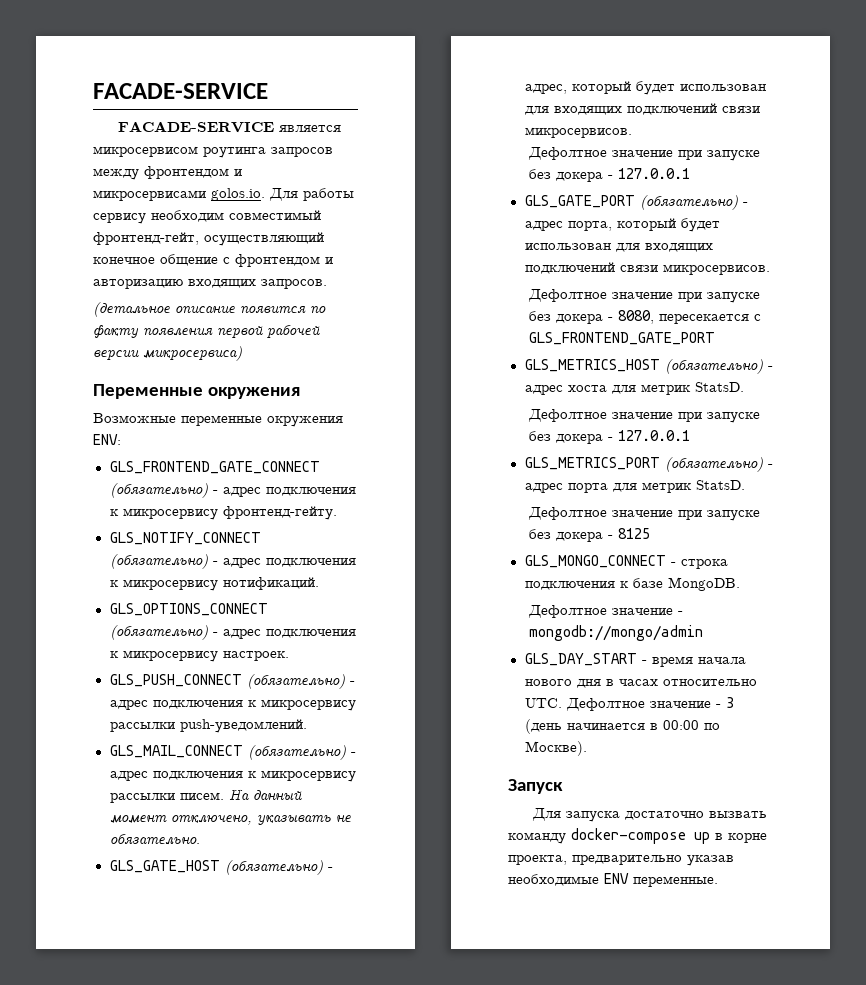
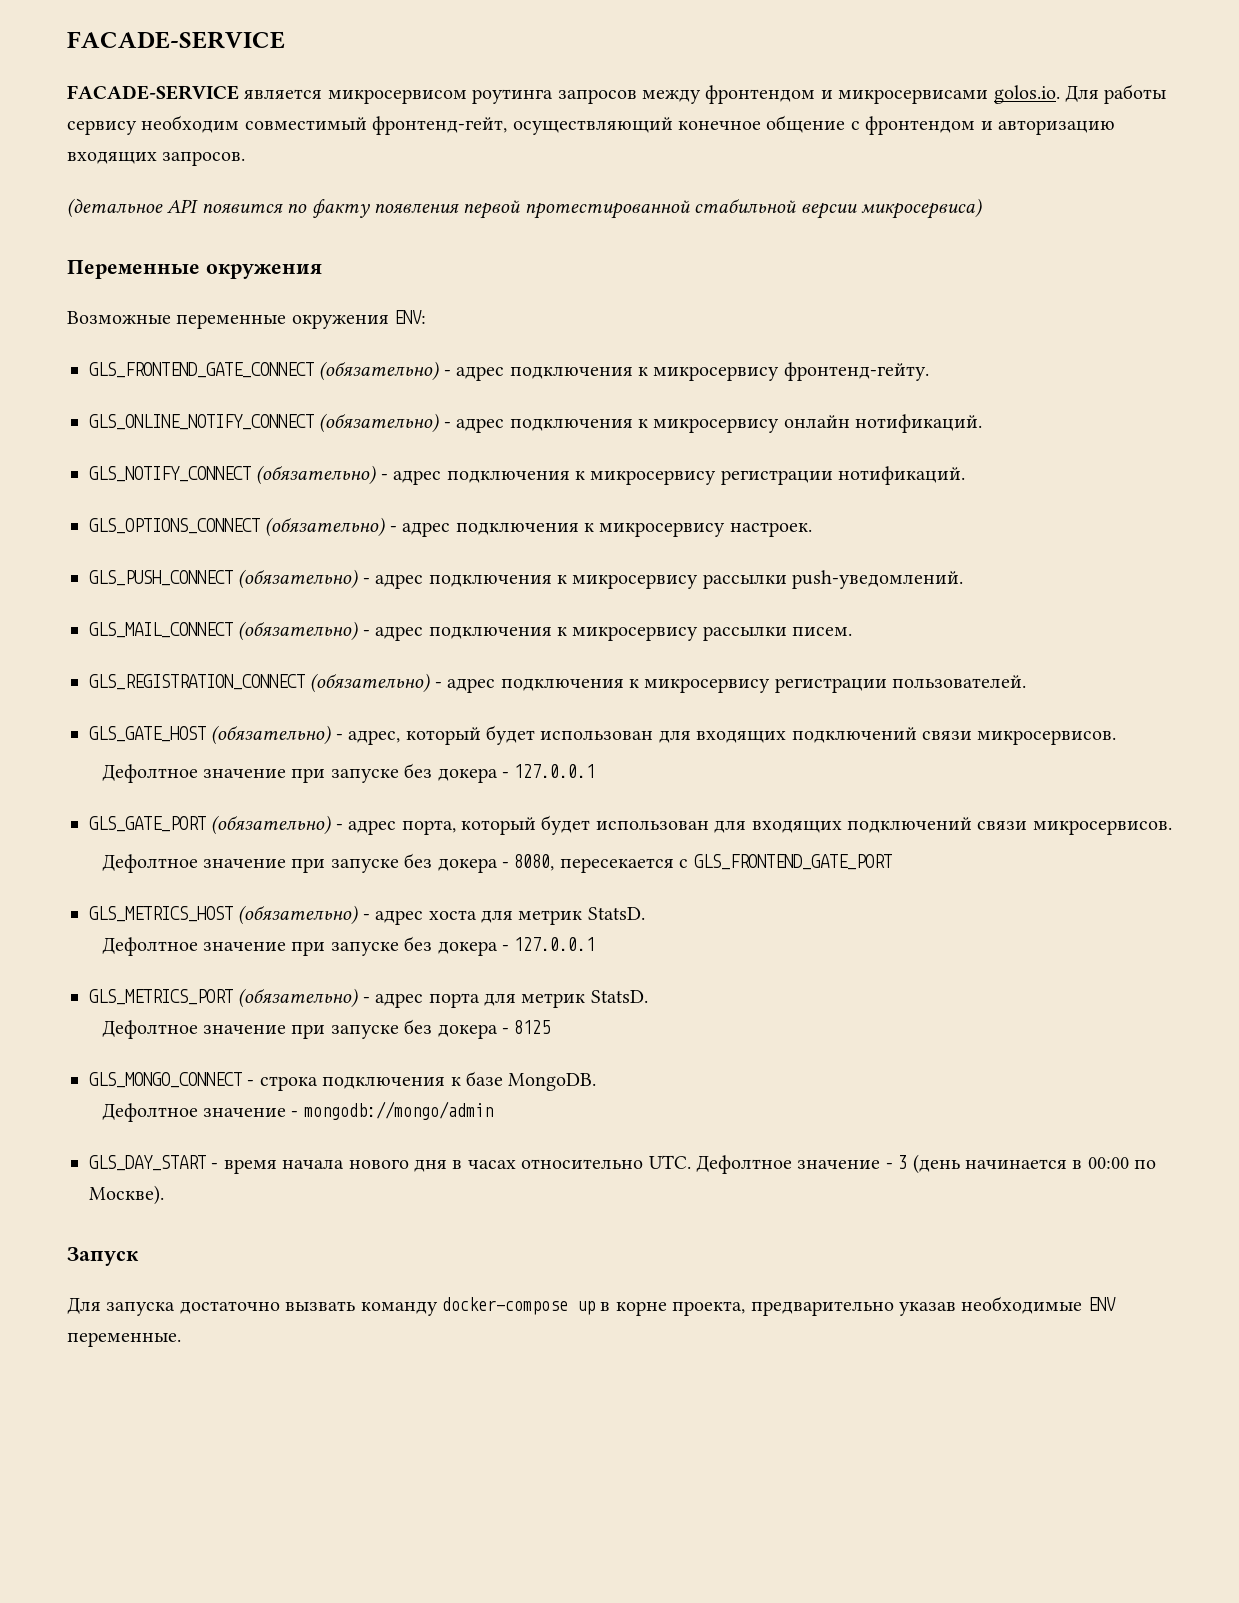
[175,306,235,314] описание -> [167,199,199,213] API
[267,324,320,339] рабочей -> [524,199,797,219] протестированной стабильной
(337, 513) none -> [89,413,983,433] // GLS_ONLINE_NOTIFY_CONNECT (обязательно) - адрес подключения к микросервису онлайн нотификаций.
(218, 585) none -> [720,470,833,485] регистрации
[228,789,302,800] [109,815,351,825] [109,833,200,845] На данный момент отключено, указывать не обязательно. -> [89,673,1027,693] // GLS_REGISTRATION_CONNECT (обязательно) - адрес подключения к микросервису регистрации пользователей.

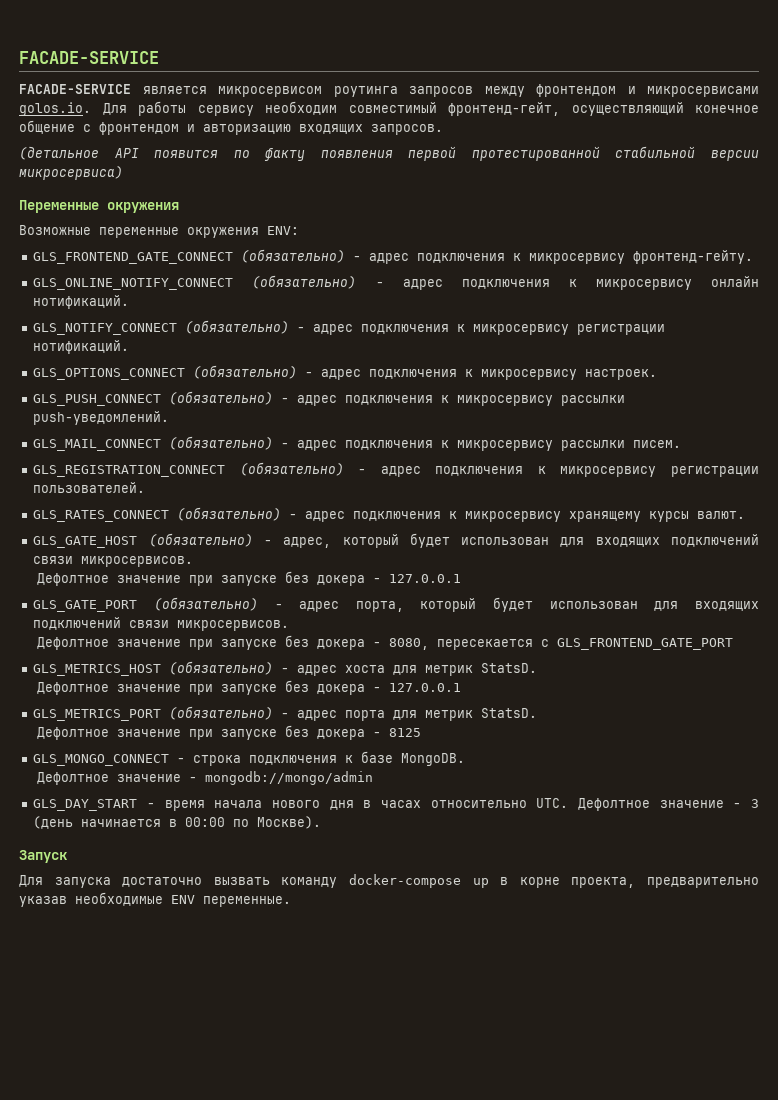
(1027, 681) none -> [33,507,746,522] // GLS_RATES_CONNECT (обязательно) - адрес подключения к микросервису хранящему курсы валют.

